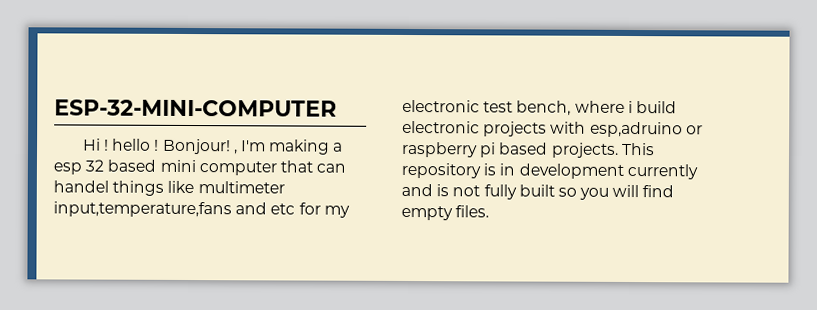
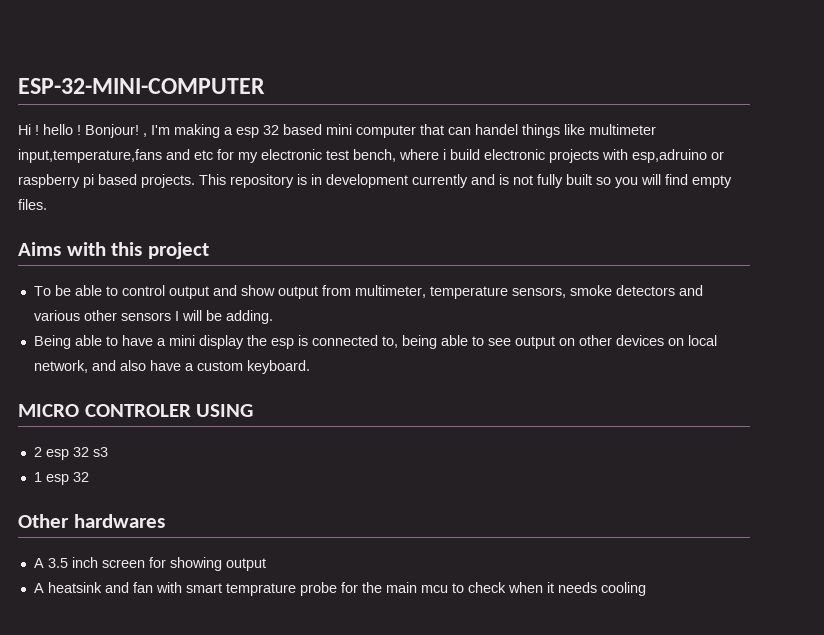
(490, 211) none -> [18,242,209,259] [33,285,703,299] [33,310,273,324] [33,335,717,349] [33,360,310,374] [18,404,254,417] [33,447,108,460] [33,472,89,485] [18,514,165,528] [33,557,266,571] [33,582,646,596] // Aims with this project // To be able to control output and show output from multimeter, temperature sensors, smoke detectors and various other sensors I will be adding. // Being able to have a mini display the esp is connected to, being able to see output on other devices on local network, and also have a custom keyboard. // MICRO CONTROLER USING // 2 esp 32 s3 // 1 esp 32 // Other hardwares // A 3.5 inch screen for showing output // A heatsink and fan with smart temprature probe for the main mcu to check when it needs cooling

